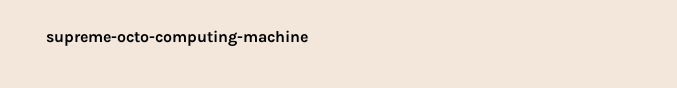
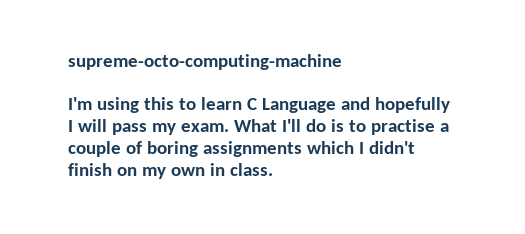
(308, 38) none -> [68,97,450,113] [68,119,449,135] [68,141,415,157] [68,163,273,179] // I'm using this to learn C Language and hopefully I will pass my exam. What I'll do is to practise a couple of boring assignments which I didn't finish on my own in class.

